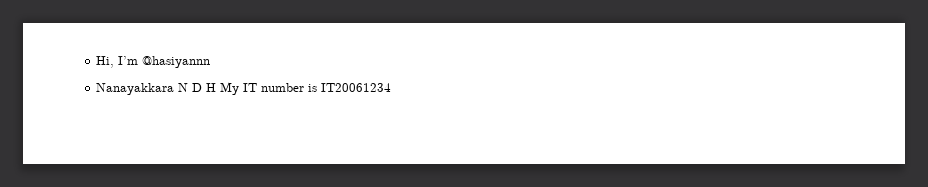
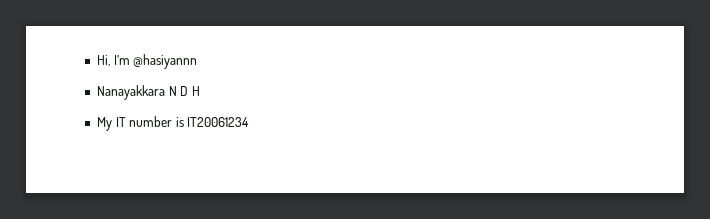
(217, 87) none -> (200, 91) //

